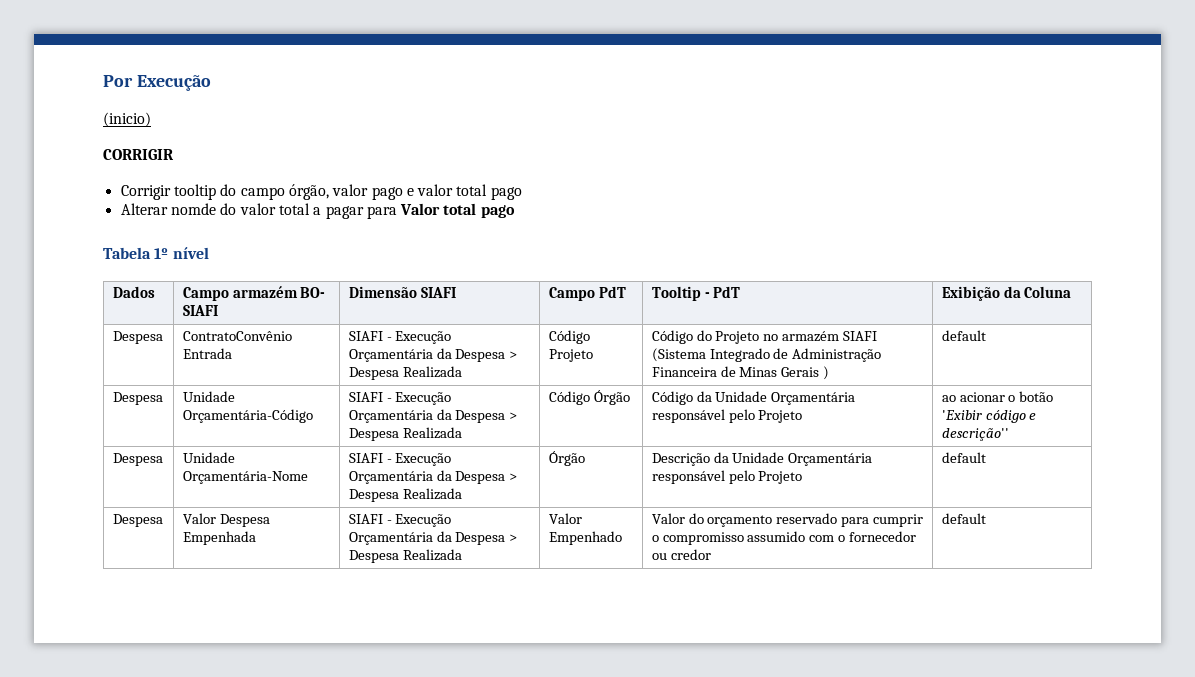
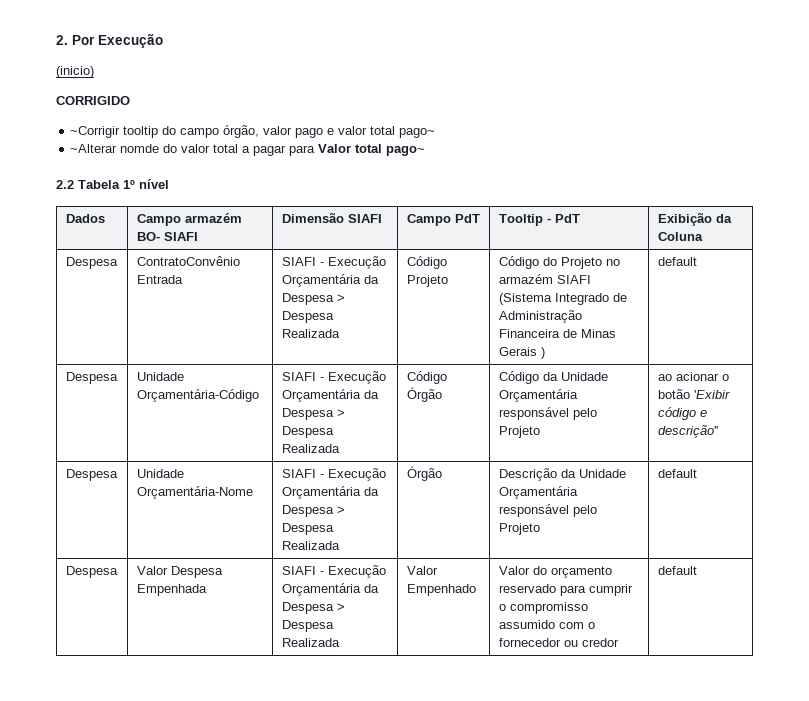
(103, 81) none -> [56,35,68,45] 2.
[103,149,174,160] [120,185,171,200] CORRIGIR // Corrigir -> [56,96,130,105] [70,126,121,138] CORRIGIDO // ~Corrigir
[490,187,522,200] [120,203,168,215] pago // Alterar -> [399,128,436,138] [70,144,118,153] pago~ // ~Alterar
[480,205,515,218] pago // -> [386,146,426,156] [56,180,74,189] pago~ // 2.2

